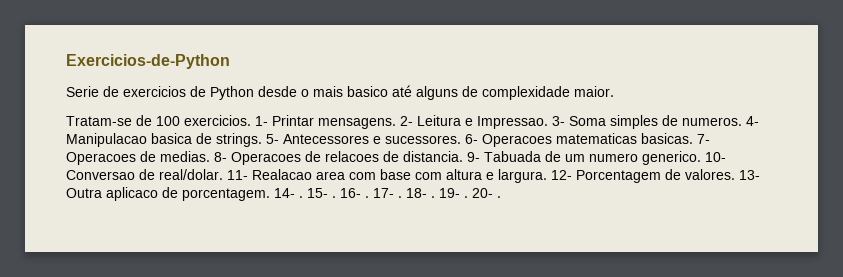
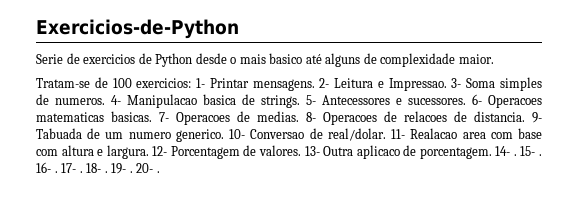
[184,115,251,126] exercicios. -> [136,78,192,88] exercicios:

